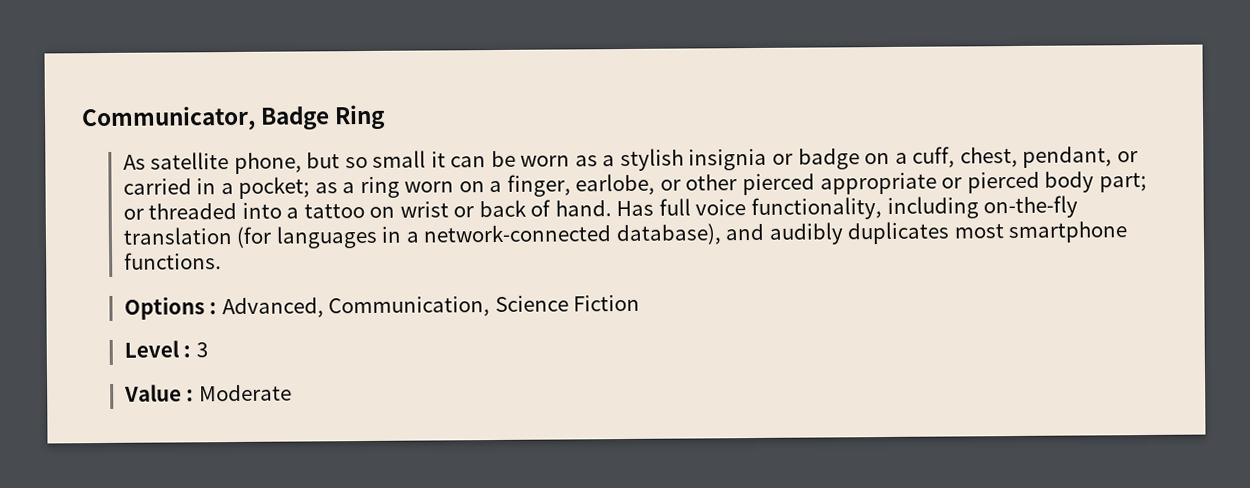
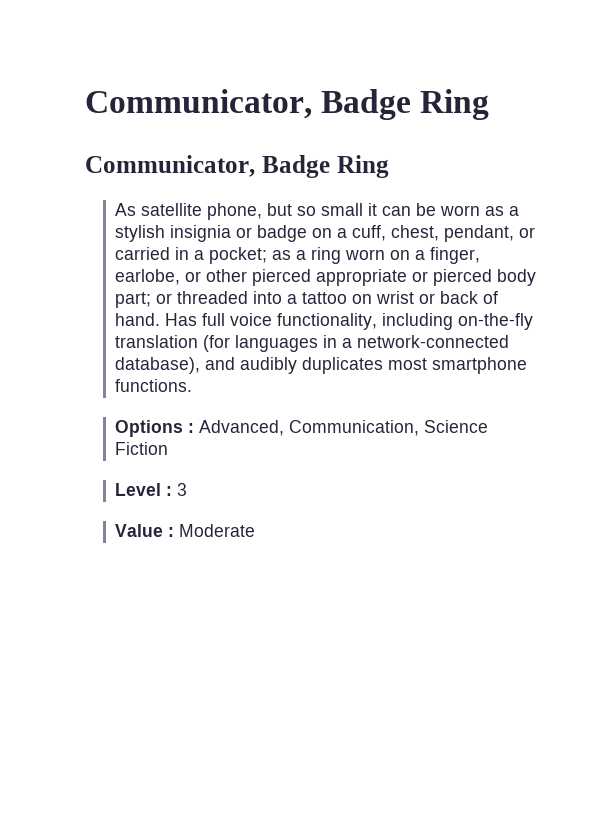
[81,104,387,132] Communicator, Badge Ring -> [85,89,490,120] [85,155,389,178] Communicator, Badge Ring // Communicator, Badge Ring

